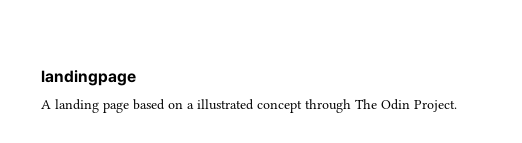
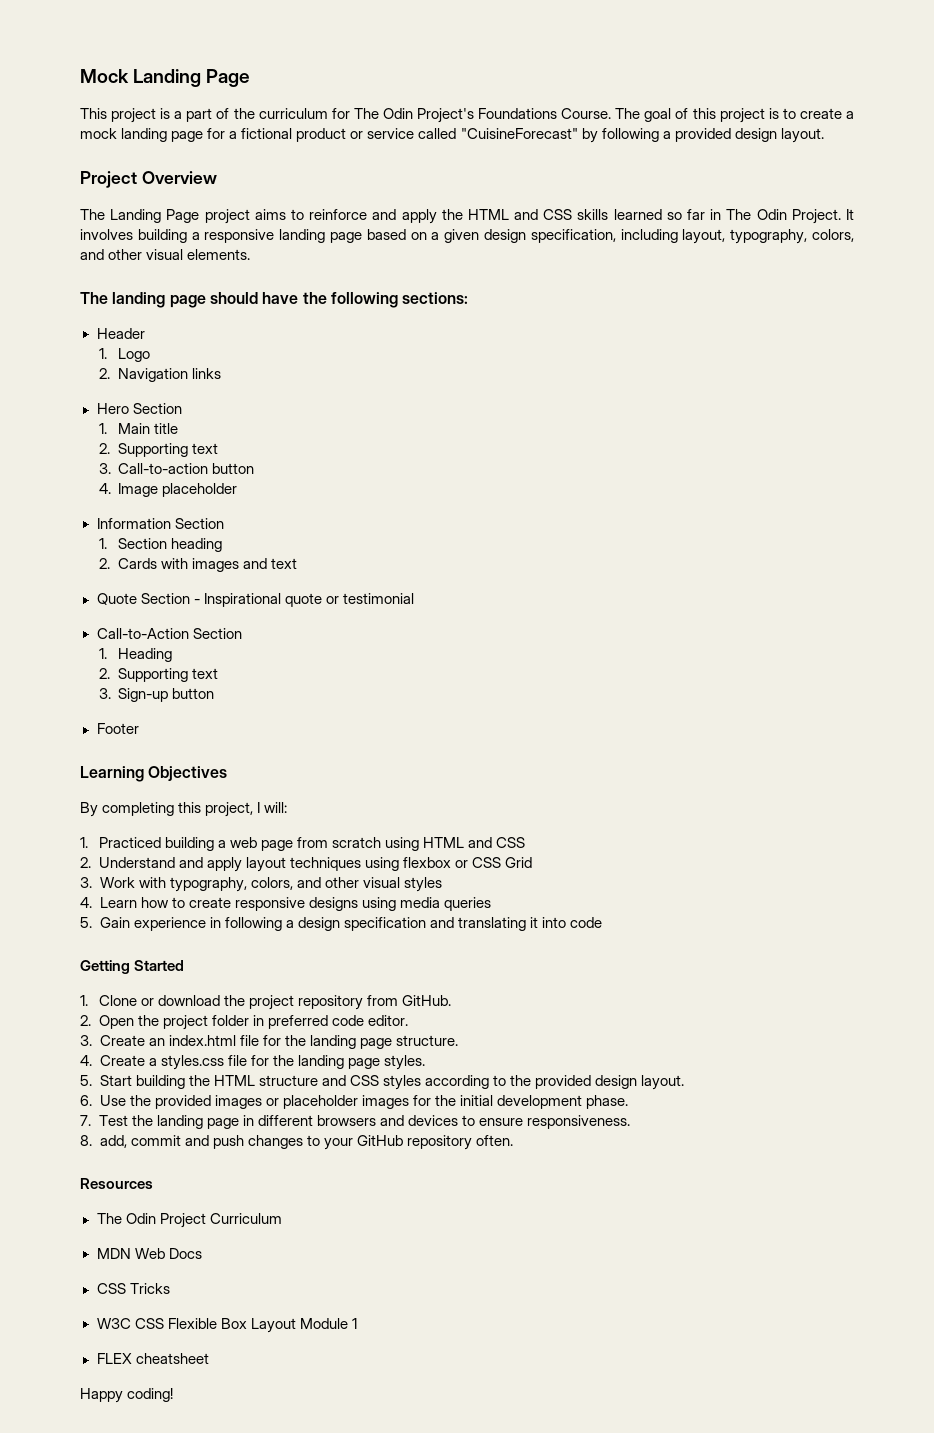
[41,70,136,86] [41,100,51,109] landingpage // A -> [80,69,251,87] [80,108,855,123] [80,128,824,143] [80,171,217,188] [80,209,854,224] [80,229,275,243] Mock Landing Page // This project is a part of the curriculum for The Odin Project's Foundations Course. The goal of this project is to create a mock landing page for a fictional product or service called "CuisineForecast" by following a provided design layout. // Project Overview // The Landing Page project aims to reinforce and apply the HTML and CSS skills learned so far in The Odin Project. It involves building a responsive
[197,99,457,113] illustrated concept through The Odin Project. -> [444,229,854,244] [80,249,251,260] [80,292,469,308] [96,328,145,339] [98,348,150,362] [98,368,221,382] [96,403,182,414] [98,423,178,434] [98,443,218,457] [98,463,255,474] [98,483,238,497] [96,518,224,529] [98,538,222,552] [98,558,297,572] [96,593,414,607] [96,628,242,639] [98,648,172,662] [98,668,218,682] [98,688,215,702] [96,723,139,734] [80,766,228,782] [80,802,288,817] [80,837,526,851] [80,857,533,872] [80,877,442,892] [80,897,491,911] [80,917,603,931] [80,960,185,974] [80,995,452,1010] [80,1015,409,1030] [80,1035,458,1049] [80,1055,425,1070] [80,1075,685,1090] [80,1095,629,1109] [80,1115,631,1129] [80,1135,513,1150] [80,1178,153,1189] [96,1213,282,1228] [96,1248,202,1259] [96,1283,170,1294] [96,1318,357,1333] [96,1353,209,1364] [80,1388,174,1403] given design specification, including layout, typography, colors, and other visual elements. // The landing page should have the following sections: // Header // 1. Logo // 2. Navigation links // Hero Section // 1. Main title // 2. Supporting text // 3. Call-to-action button // 4. Image placeholder // Information Section // 1. Section heading // 2. Cards with images and text // Quote Section - Inspirational quote or testimonial // Call-to-Action Section // 1. Heading // 2. Supporting text // 3. Sign-up button // Footer // Learning Objectives // By completing this project, I will: // 1. Practiced building a web page from scratch using HTML and CSS // 2. Understand and apply layout techniques using flexbox or CSS Grid // 3. Work with typography, colors, and other visual styles // 4. Learn how to create responsive designs using media queries // 5. Gain experience in following a design specification and translating it into code // Getting Started // 1. Clone or download the project repository from GitHub. // 2. Open the project folder in preferred code editor. // 3. Create an index.html file for the landing page structure. // 4. Create a styles.css file for the landing page styles. // 5. Start building the HTML structure and CSS styles according to the provided design layout. // 6. Use the provided images or placeholder images for the initial development phase. // 7. Test the landing page in different browsers and devices to ensure responsiveness. // 8. add, commit and push changes to your GitHub repository often. // Resources // The Odin Project Curriculum // MDN Web Docs // CSS Tricks // W3C CSS Flexible Box Layout Module 1 // FLEX cheatsheet // Happy coding!

